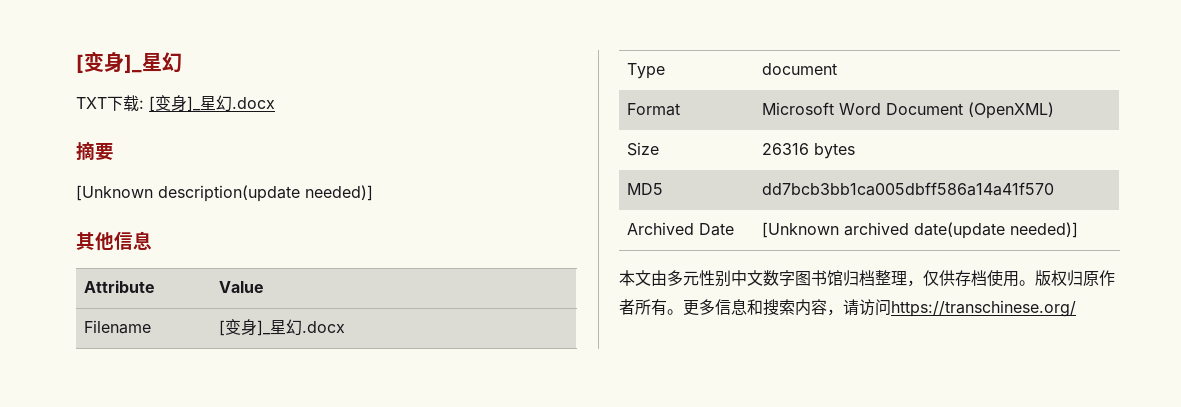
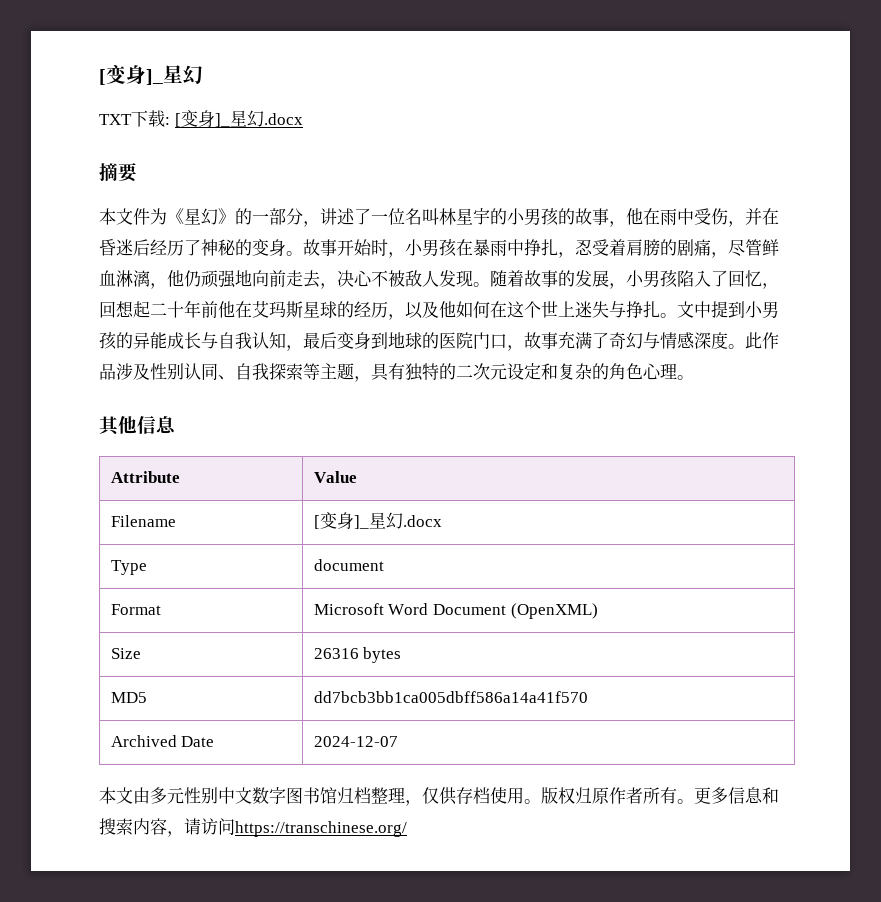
[76,185,373,202] [Unknown description(update needed)] -> [99,208,779,227] [99,239,779,258] [99,270,779,289] [99,300,779,320] [99,331,779,351] [99,363,694,382] 本文件为《星幻》的一部分，讲述了一位名叫林星宇的小男孩的故事，他在雨中受伤，并在昏迷后经历了神秘的变身。故事开始时，小男孩在暴雨中挣扎，忍受着肩膀的剧痛，尽管鲜血淋漓，他仍顽强地向前走去，决心不被敌人发现。随着故事的发展，小男孩陷入了回忆，回想起二十年前他在艾玛斯星球的经历，以及他如何在这个世上迷失与挣扎。文中提到小男孩的异能成长与自我认知，最后变身到地球的医院门口，故事充满了奇幻与情感深度。此作品涉及性别认同、自我探索等主题，具有独特的二次元设定和复杂的角色心理。
[761,222,1078,239] [Unknown archived date(update needed)] -> [313,736,398,747] 2024-12-07

